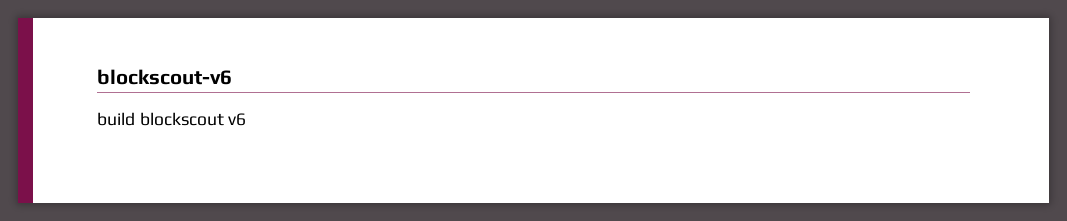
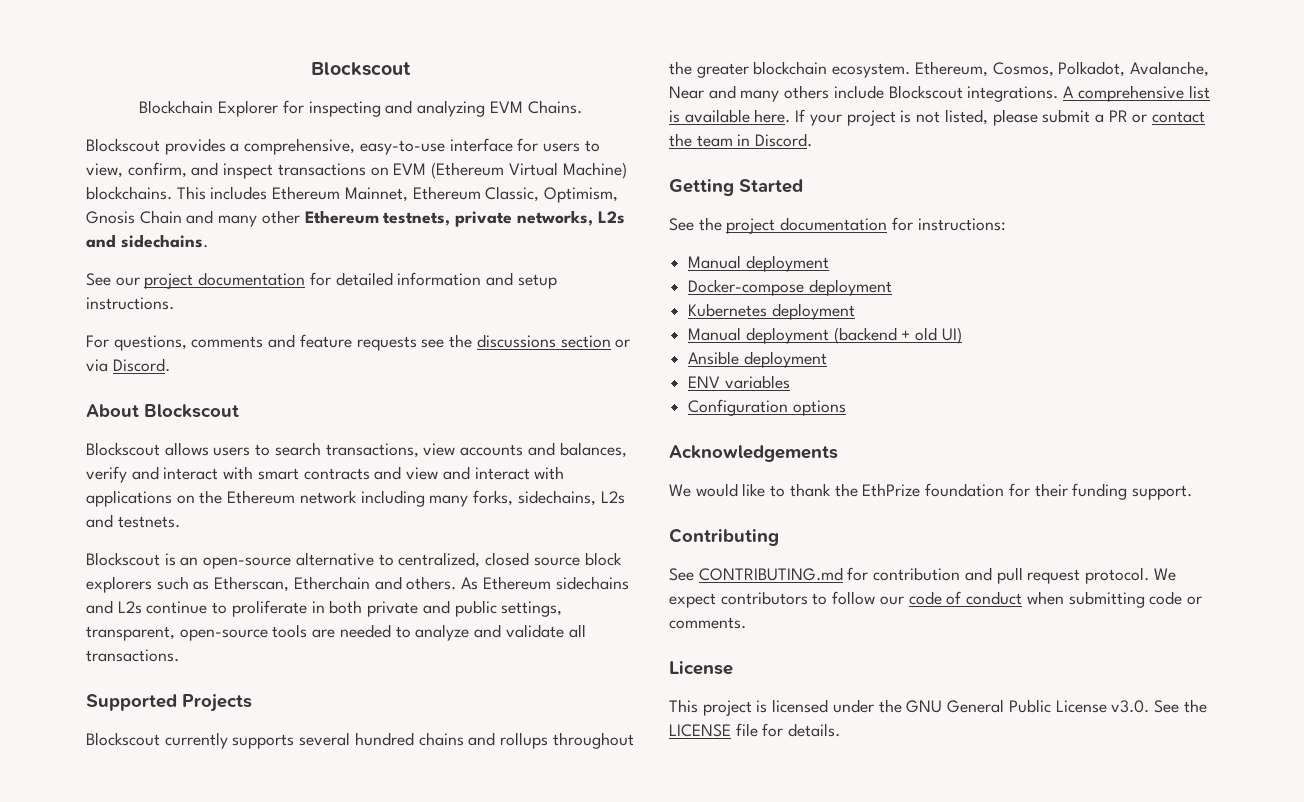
[97,69,232,85] [97,112,247,126] blockscout-v6 // build blockscout v6 -> [311,62,411,76] [139,100,582,117] [86,138,600,155] [86,162,627,179] [86,186,619,203] [86,210,625,227] [86,234,208,248] [86,272,557,289] [86,297,174,310] [86,334,631,351] [86,358,170,372] [86,404,239,418] [86,442,627,458] [86,466,565,483] [86,490,625,507] [86,514,180,528] [86,552,622,569] [86,576,629,593] [86,600,563,617] [86,624,586,641] [86,649,179,662] [86,694,252,712] [86,732,634,749] [669,61,1210,78] [669,85,1210,102] [669,109,1206,126] [669,133,813,147] [669,179,803,196] [669,217,1006,234] [688,255,829,272] [688,279,892,296] [688,303,855,320] [688,327,962,344] [688,351,827,368] [688,375,790,389] [688,399,846,416] [669,445,838,462] [669,483,1192,500] [669,528,779,546] [669,567,1176,584] [669,591,1202,608] [669,617,746,629] [669,661,733,675] [669,699,1207,716] [669,723,841,737] Blockscout // Blockchain Explorer for inspecting and analyzing EVM Chains. // Blockscout provides a comprehensive, easy-to-use interface for users to view, confirm, and inspect transactions on EVM (Ethereum Virtual Machine) blockchains. This includes Ethereum Mainnet, Ethereum Classic, Optimism, Gnosis Chain and many other Ethereum testnets, private networks, L2s and sidechains. // See our project documentation for detailed information and setup instructions. // For questions, comments and feature requests see the discussions section or via Discord. // About Blockscout // Blockscout allows users to search transactions, view accounts and balances, verify and interact with smart contracts and view and interact with applications on the Ethereum network including many forks, sidechains, L2s and testnets. // Blockscout is an open-source alternative to centralized, closed source block explorers such as Etherscan, Etherchain and others. As Ethereum sidechains and L2s continue to proliferate in both private and public settings, transparent, open-source tools are needed to analyze and validate all transactions. // Supported Projects // Blockscout currently supports several hundred chains and rollups throughout the greater blockchain ecosystem. Ethereum, Cosmos, Polkadot, Avalanche, Near and many others include Blockscout integrations. A comprehensive list is available here. If your project is not listed, please submit a PR or contact the team in Discord. // Getting Started // See the project documentation for instructions: // Manual deployment // Docker-compose deployment // Kubernetes deployment // Manual deployment (backend + old UI) // Ansible deployment // ENV variables // Configuration options // Acknowledgements // We would like to thank the EthPrize foundation for their funding support. // Contributing // See CONTRIBUTING.md for contribution and pull request protocol. We expect contributors to follow our code of conduct when submitting code or comments. // License // This project is licensed under the GNU General Public License v3.0. See the LICENSE file for details.

